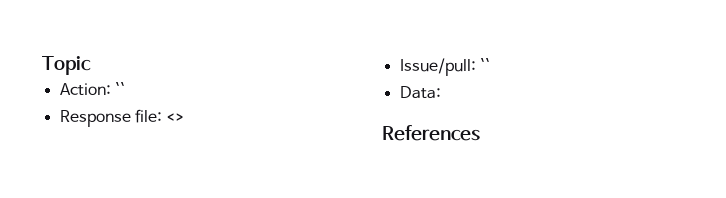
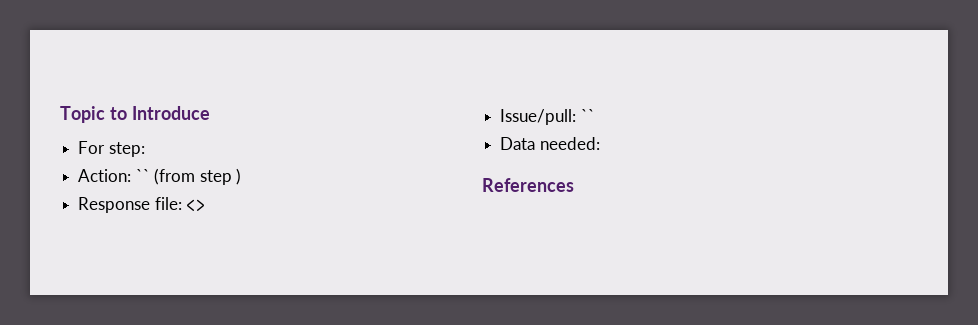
(91, 65) none -> [109,106,210,120] [78,141,145,157] to Introduce // For step:
(125, 88) none -> [154,168,241,185] (from step )
[399,86,441,99] Data: -> [500,137,600,150] Data needed:

